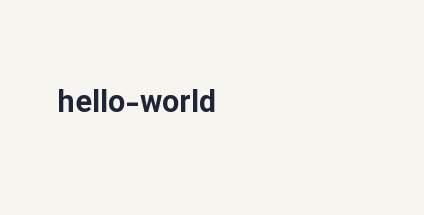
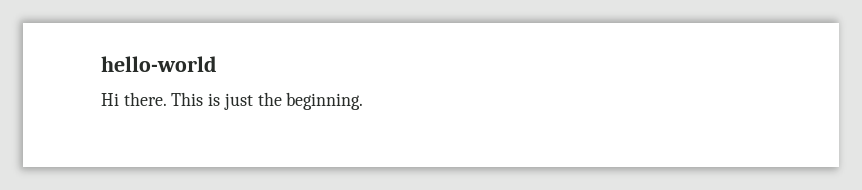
(216, 100) none -> [101,92,364,110] // Hi there. This is just the beginning.

